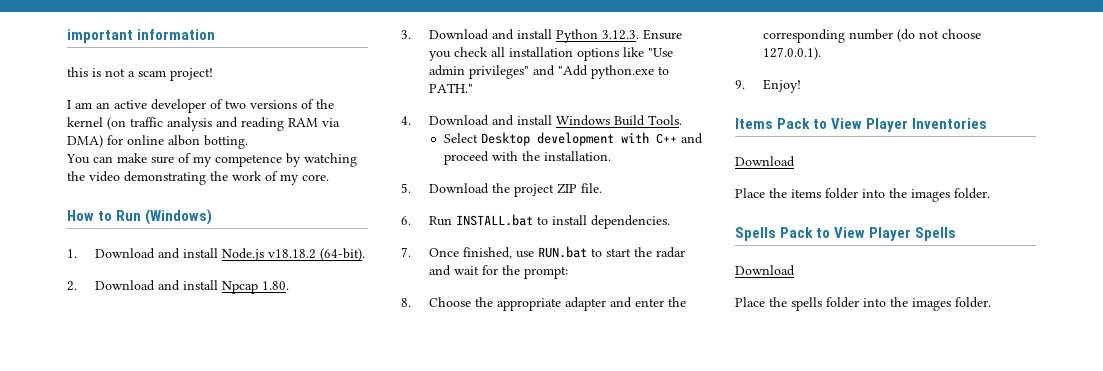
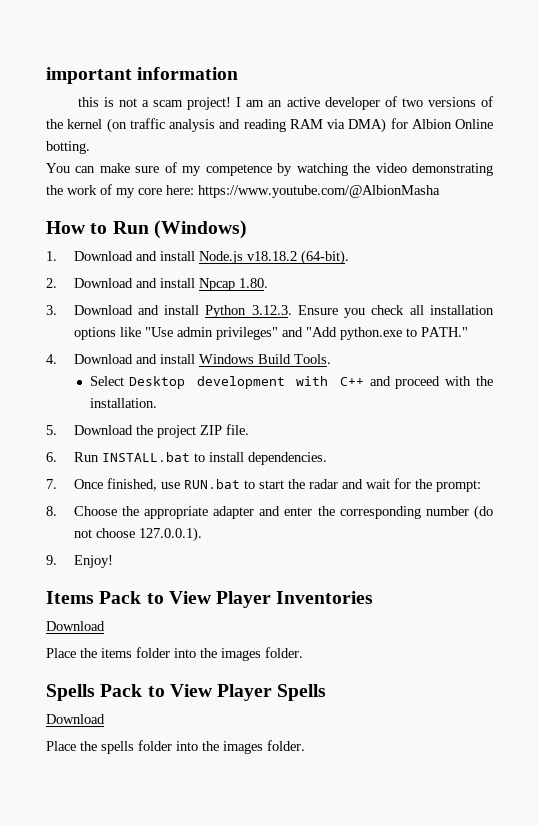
(213, 74) // -> (232, 103) none
[127,135,200,146] online albon -> [411,119,493,129] Albion Online
[302,174,329,181] core. -> [138,185,440,198] core here: https://www.youtube.com/@AlbionMasha

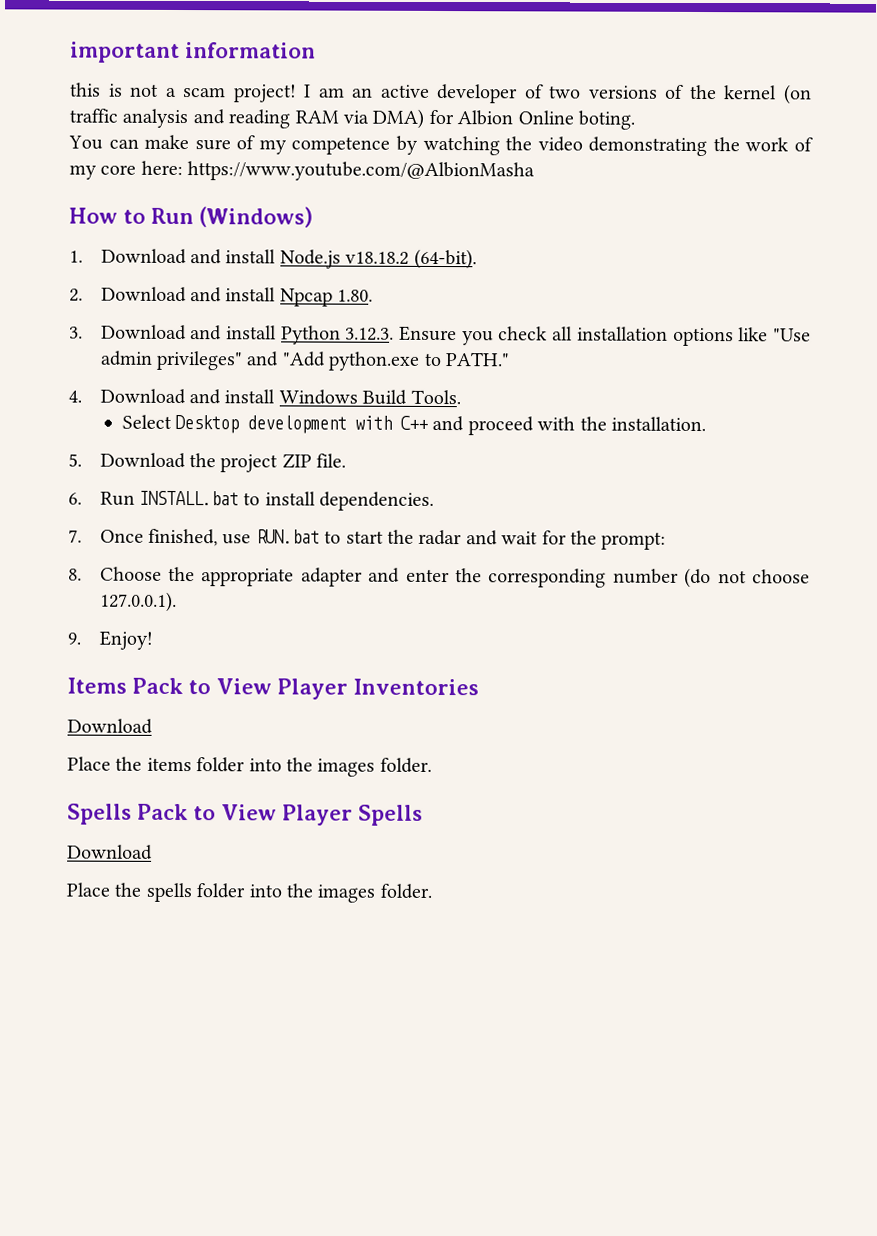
[46,141,90,154] botting. -> [577,110,635,130] boting.

